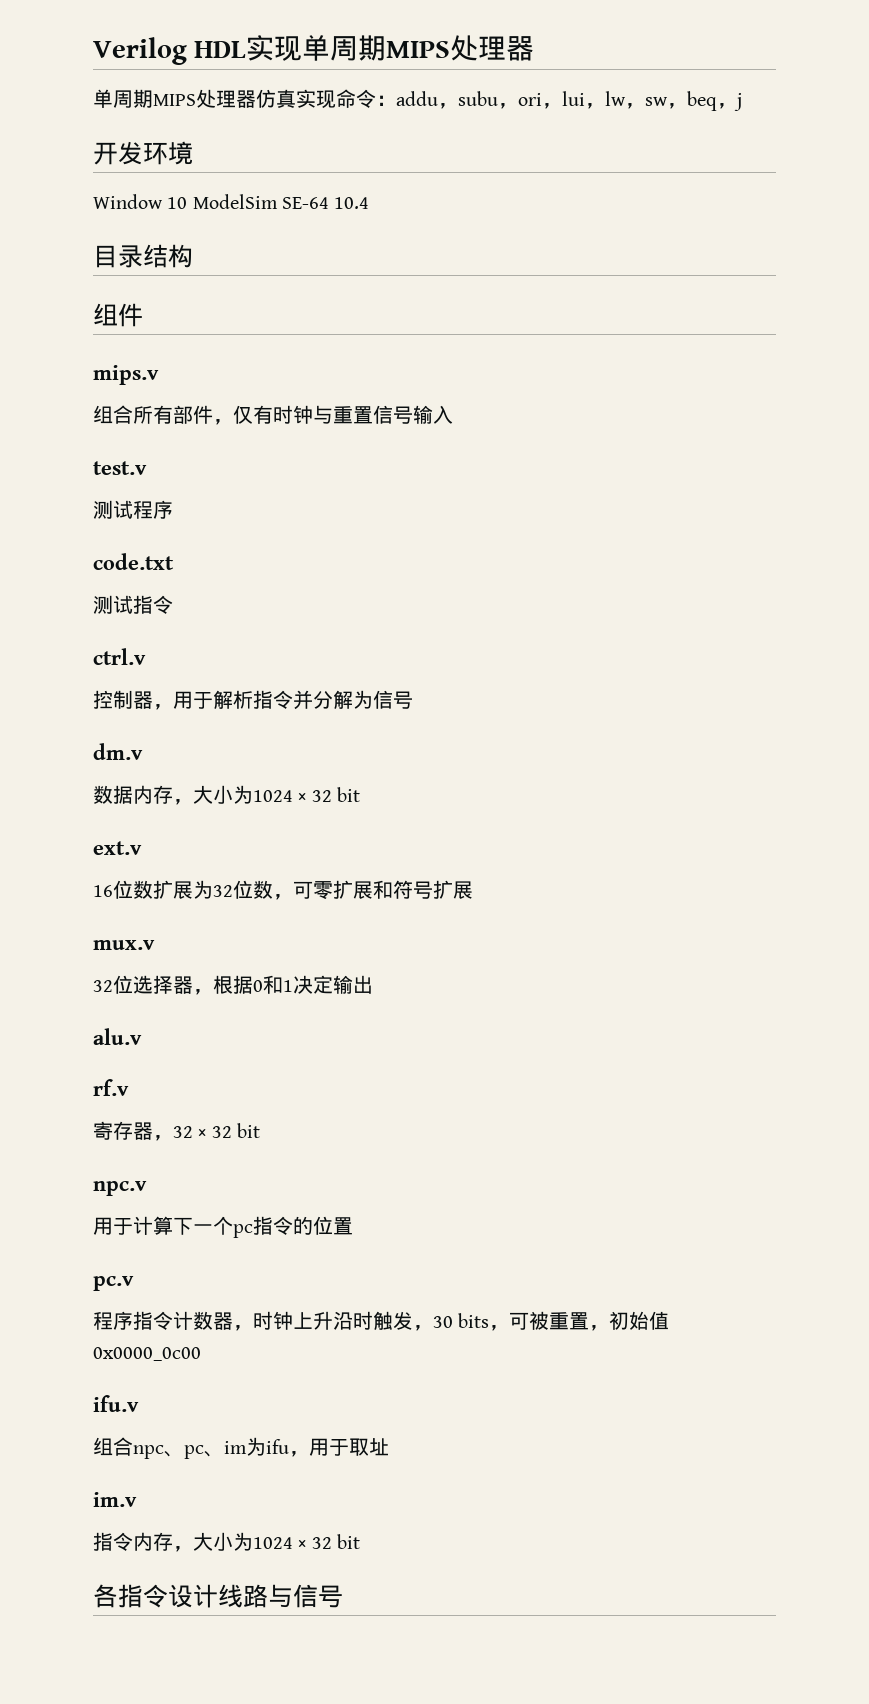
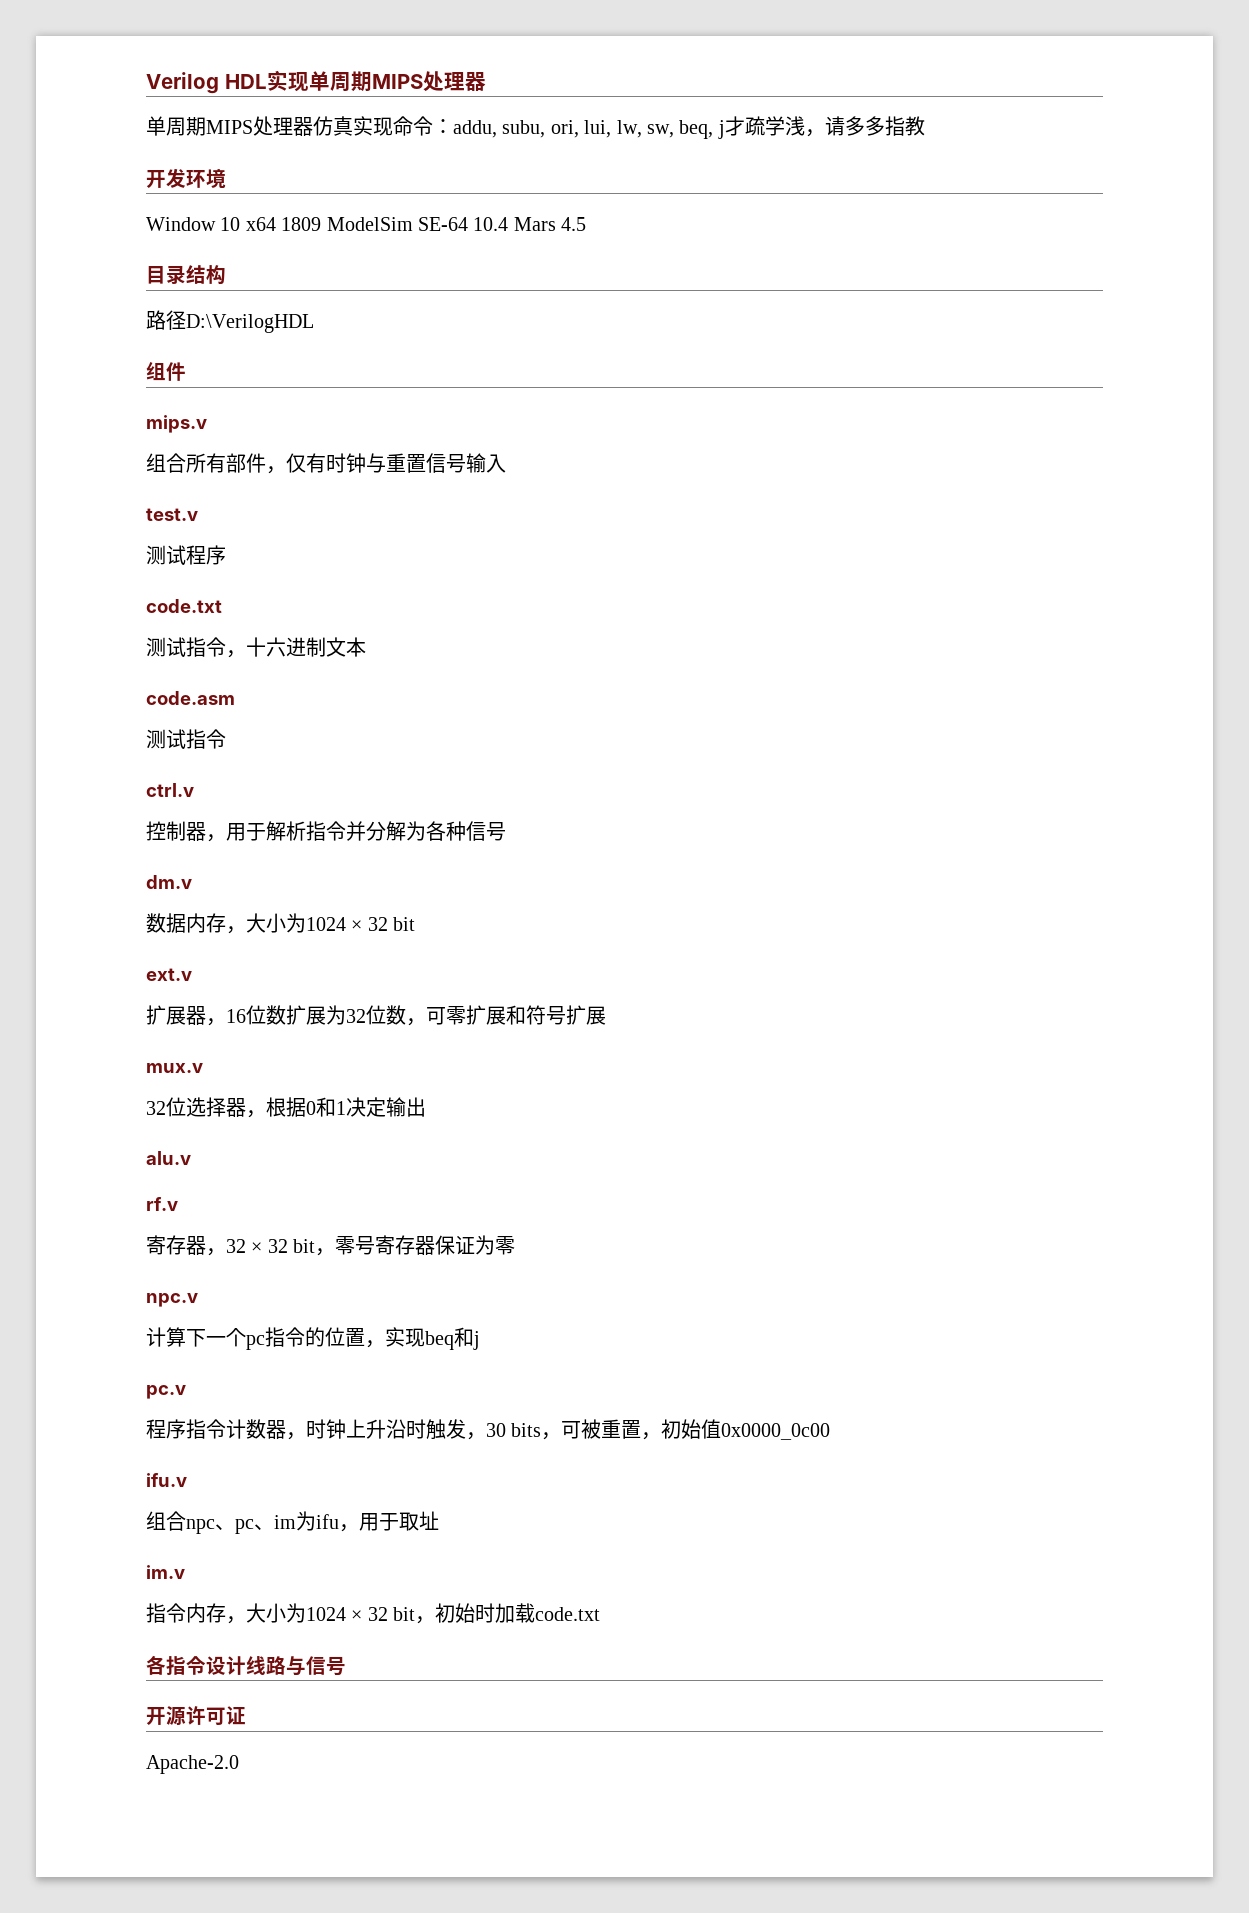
[396,91,742,111] addu，subu，ori，lui，lw，sw，beq，j -> [453,116,925,139] addu, subu, ori, lui, lw, sw, beq, j才疏学浅，请多多指教
(188, 203) none -> [245,217,322,231] x64 1809
(370, 203) none -> [513,217,587,231] Mars 4.5
(193, 256) none -> [146,310,314,333] // 路径D:\VerilogHDL
(174, 561) none -> [146,637,366,658] [146,691,235,705] // 测试指令，十六进制文本 // code.asm
(373, 699) none -> [426,821,466,841] 各种
(142, 848) none -> [146,1005,226,1026] 扩展器，
(260, 1130) none -> [315,1235,516,1256] ，零号寄存器保证为零
[93,1217,133,1235] 用于 -> (198, 1300) none
(353, 1226) none -> [365,1327,480,1350] ，实现beq和j
(360, 1541) none -> [415,1603,601,1624] ，初始时加载code.txt
(343, 1596) none -> [146,1706,246,1726] [146,1755,239,1774] // 开源许可证 // Apache-2.0

